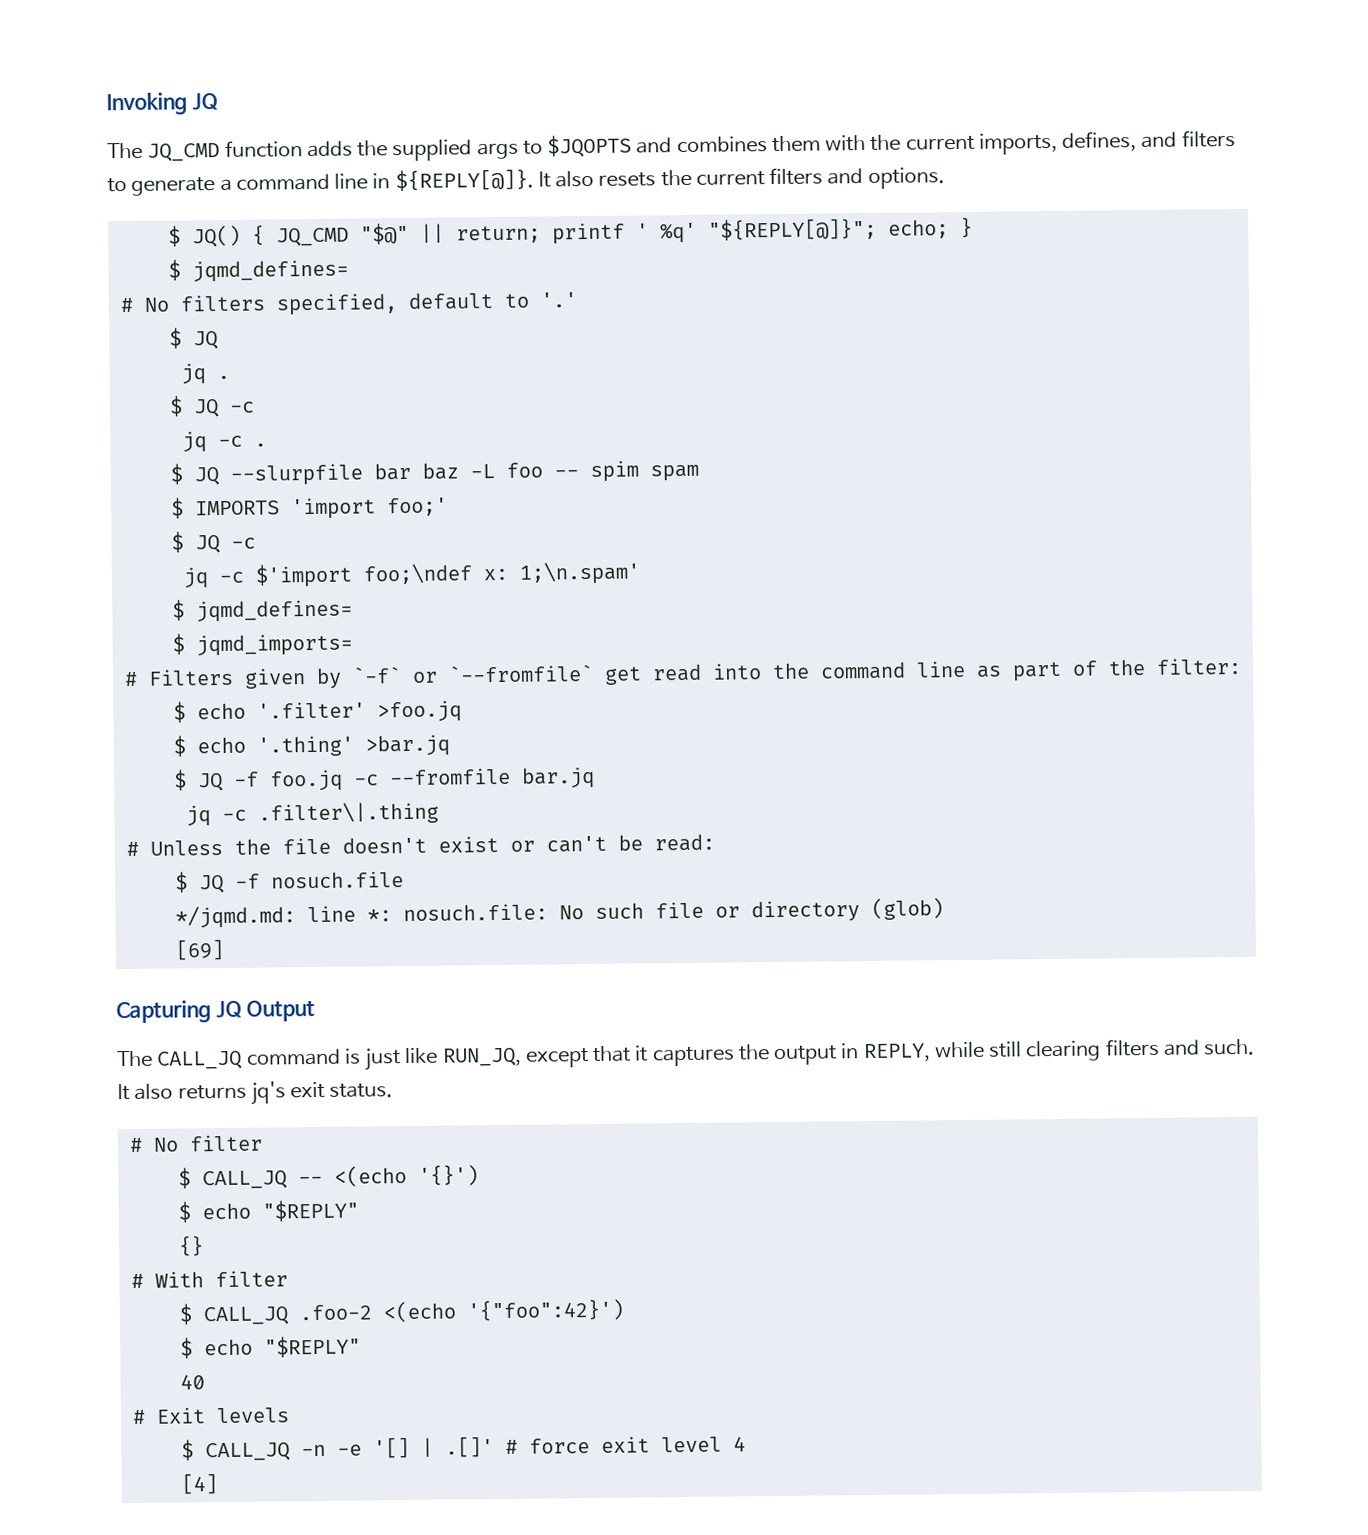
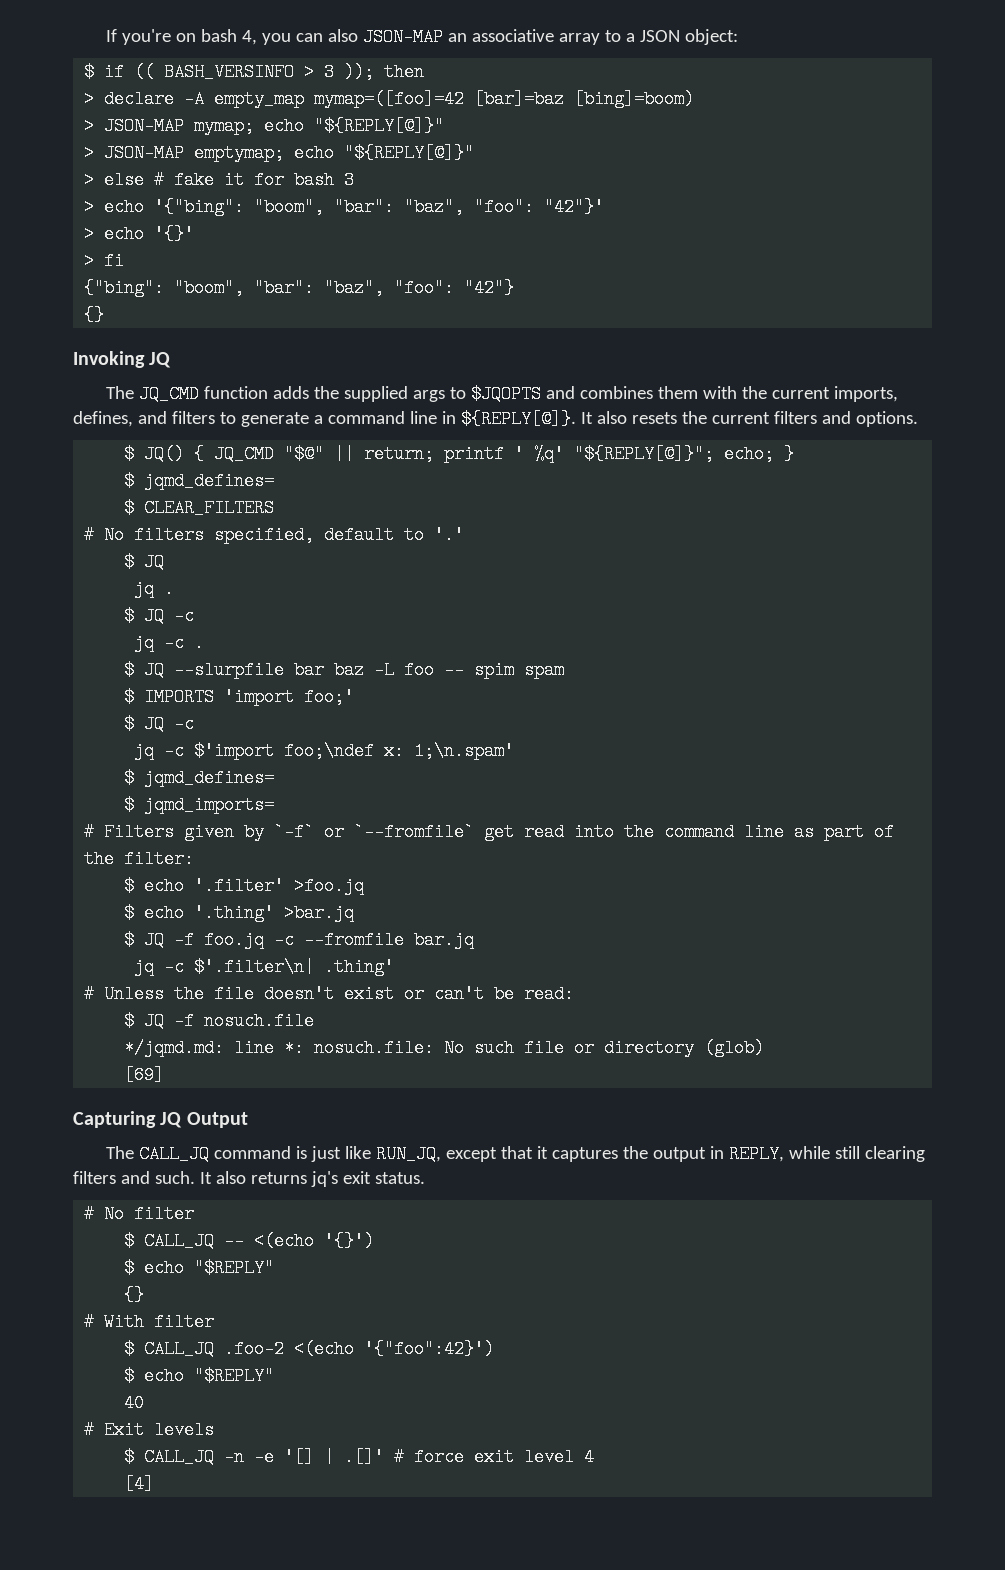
(106, 104) none -> [106,28,739,46] [84,63,425,81] [84,90,695,108] [84,117,445,135] [84,144,475,162] [84,171,355,189] [84,198,605,216] [84,225,195,243] [84,252,125,270] [84,279,515,297] [84,306,105,324] If you're on bash 4, you can also JSON-MAP an associative array to a JSON object: // $ if (( BASH_VERSINFO > 3 )); then // > declare -A empty_map mymap=([foo]=42 [bar]=baz [bing]=boom) // > JSON-MAP mymap; echo "${REPLY[@]}" // > JSON-MAP emptymap; echo "${REPLY[@]}" // > else # fake it for bash 3 // > echo '{"bing": "boom", "bar": "baz", "foo": "42"}' // > echo '{}' // > fi // {"bing": "boom", "bar": "baz", "foo": "42"} // {} //
(349, 271) none -> [124,499,275,517] // $ CLEAR_FILTERS
[257,801,439,825] .filter\|.thing -> [194,958,395,976] $'.filter\n| .thing'

